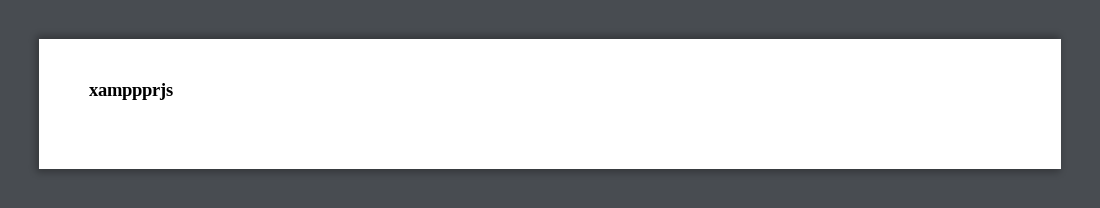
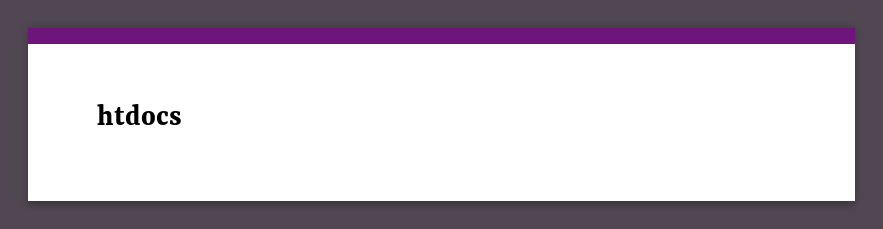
[89,83,173,100] xamppprjs -> [97,104,182,125] htdocs

